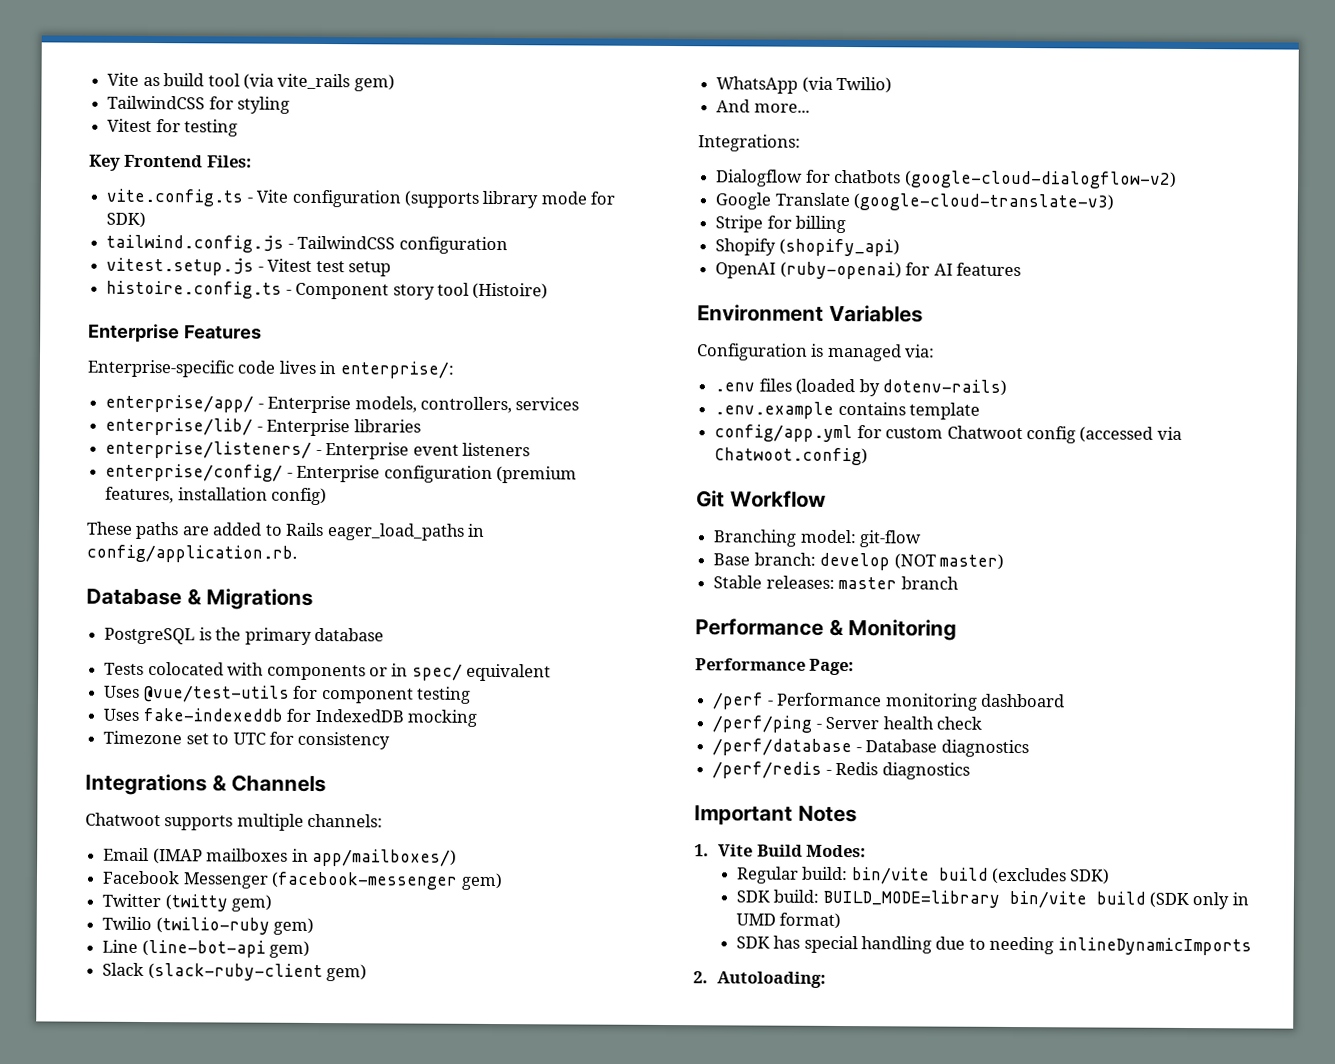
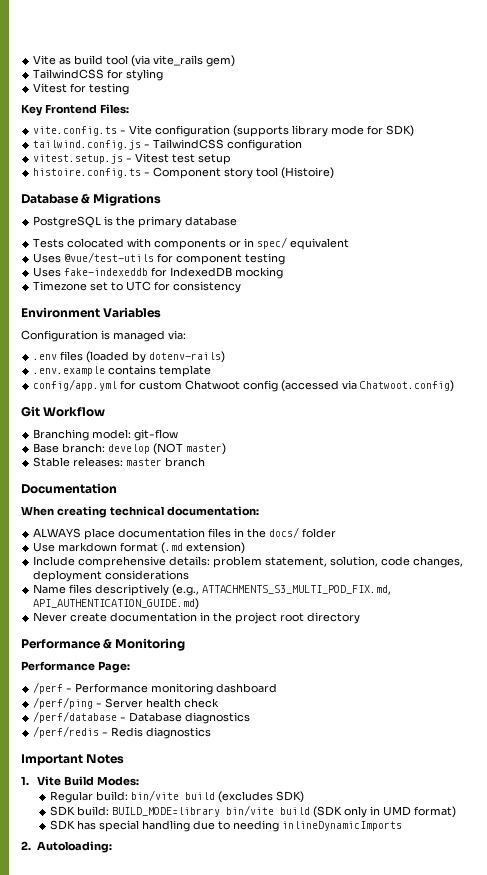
[88,323,262,343] [87,359,454,379] [105,394,580,414] [105,417,421,437] [105,440,530,460] [105,463,577,484] [105,486,328,506] [86,521,486,541] [86,544,297,563] // Enterprise Features // Enterprise-specific code lives in enterprise/: // enterprise/app/ - Enterprise models, controllers, services // enterprise/lib/ - Enterprise libraries // enterprise/listeners/ - Enterprise event listeners // enterprise/config/ - Enterprise configuration (premium features, installation config) // These paths are added to Rails eager_load_paths in config/application.rb. -> (335, 173) none
[85,773,327,796] [85,812,384,831] [103,847,457,867] [102,870,503,891] [102,893,273,912] [102,916,315,935] [102,939,311,958] [102,962,368,982] [716,76,893,94] [716,99,810,113] [698,134,801,152] [715,169,1177,189] [715,192,1115,212] [715,215,847,234] [715,238,900,257] [715,261,1021,280] // Integrations & Channels // Chatwoot supports multiple channels: // Email (IMAP mailboxes in app/mailboxes/) // Facebook Messenger (facebook-messenger gem) // Twitter (twitty gem) // Twilio (twilio-ruby gem) // Line (line-bot-api gem) // Slack (slack-ruby-client gem) // WhatsApp (via Twilio) // And more... // Integrations: // Dialogflow for chatbots (google-cloud-dialogflow-v2) // Google Translate (google-cloud-translate-v3) // Stripe for billing // Shopify (shopify_api) // OpenAI (ruby-openai) for AI features -> (242, 287) none
(959, 583) none -> [21,483,117,494] [21,506,259,518] [33,527,337,540] [33,542,246,554] [33,556,464,568] [33,570,190,582] [33,584,392,596] [33,598,200,610] [33,612,361,624] // Documentation // When creating technical documentation: // ALWAYS place documentation files in the docs/ folder // Use markdown format (.md extension) // Include comprehensive details: problem statement, solution, code changes, deployment considerations // Name files descriptively (e.g., ATTACHMENTS_S3_MULTI_POD_FIX.md, API_AUTHENTICATION_GUIDE.md) // Never create documentation in the project root directory

